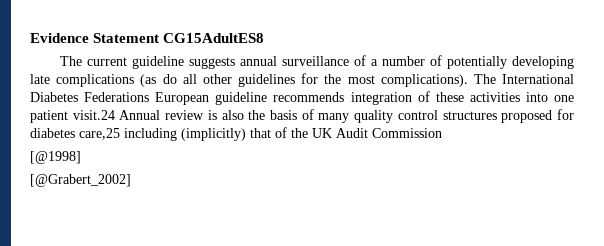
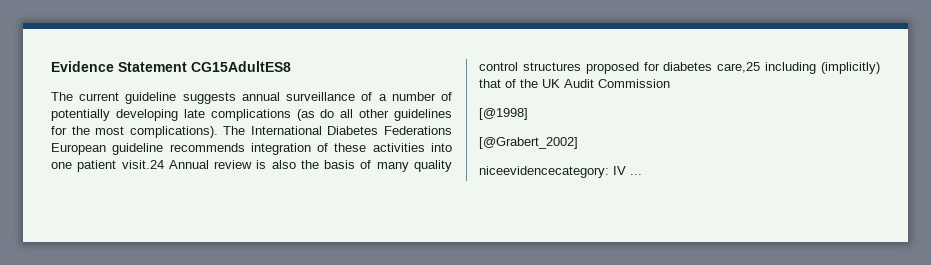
(131, 180) none -> [479,166,642,178] // niceevidencecategory: IV ...

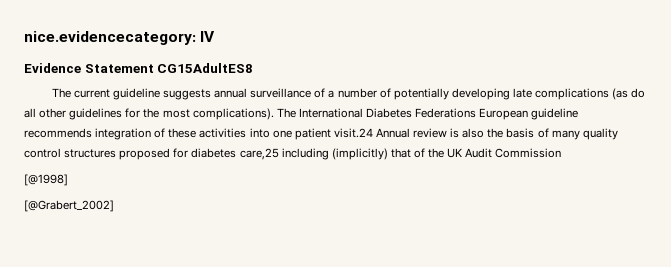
(51, 66) none -> [24,31,216,45] nice.evidencecategory: IV //
[479,166,642,178] // niceevidencecategory: IV ... -> (114, 206) none

